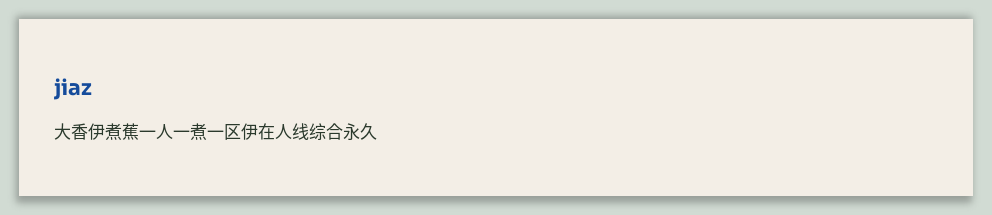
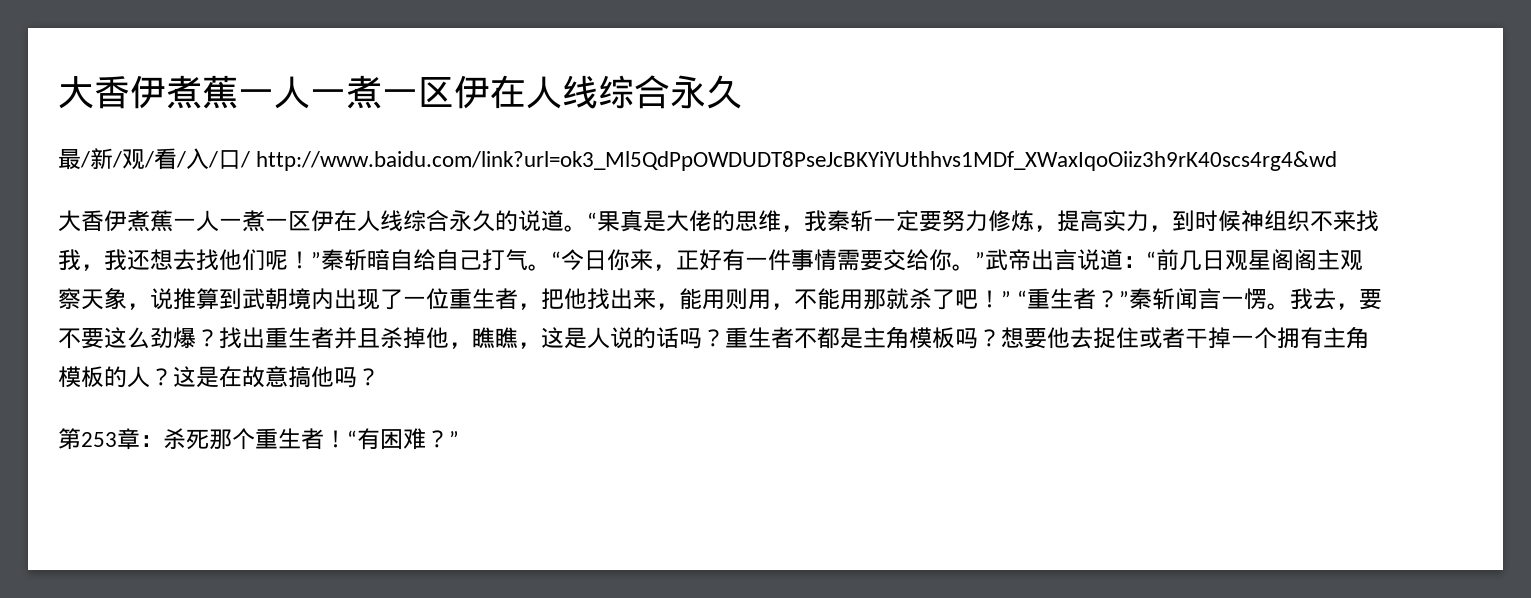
[54,78,92,100] jiaz -> [58,75,742,109] [58,148,1338,171] 大香伊煮蕉一人一煮一区伊在人线综合永久 // 最/新/观/看/入/口/ http://www.baidu.com/link?url=ok3_Ml5QdPpOWDUDT8PseJcBKYiYUthhvs1MDf_XWaxIqoOiiz3h9rK40scs4rg4&wd
(377, 131) none -> [495,210,1379,232] [58,249,1363,271] [58,287,1383,310] [58,326,1369,349] [58,366,380,388] [58,428,459,450] 的说道。“果真是大佬的思维，我秦斩一定要努力修炼，提高实力，到时候神组织不来找我，我还想去找他们呢！”秦斩暗自给自己打气。“今日你来，正好有一件事情需要交给你。”武帝出言说道：“前几日观星阁阁主观察天象，说推算到武朝境内出现了一位重生者，把他找出来，能用则用，不能用那就杀了吧！” “重生者？”秦斩闻言一愣。我去，要不要这么劲爆？找出重生者并且杀掉他，瞧瞧，这是人说的话吗？重生者不都是主角模板吗？想要他去捉住或者干掉一个拥有主角模板的人？这是在故意搞他吗？ // 第253章：杀死那个重生者！“有困难？”

